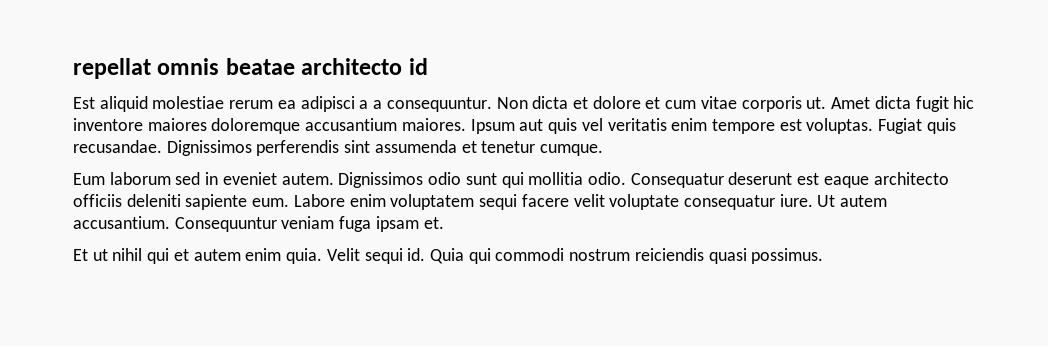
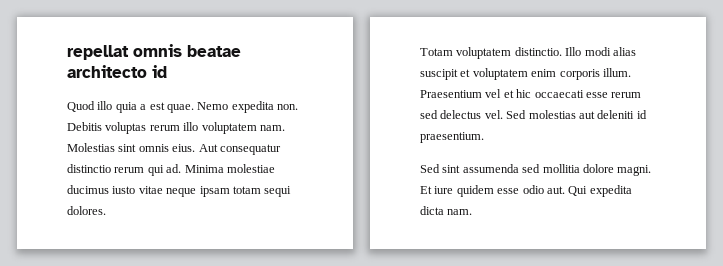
[73,96,975,112] [73,118,956,134] [73,140,604,156] [73,172,949,188] [73,194,888,210] [73,216,444,232] [73,248,824,264] Est aliquid molestiae rerum ea adipisci a a consequuntur. Non dicta et dolore et cum vitae corporis ut. Amet dicta fugit hic inventore maiores doloremque accusantium maiores. Ipsum aut quis vel veritatis enim tempore est voluptas. Fugiat quis recusandae. Dignissimos perferendis sint assumenda et tenetur cumque. // Eum laborum sed in eveniet autem. Dignissimos odio sunt qui mollitia odio. Consequatur deserunt est eaque architecto officiis deleniti sapiente eum. Labore enim voluptatem sequi facere velit voluptate consequatur iure. Ut autem accusantium. Consequuntur veniam fuga ipsam et. // Et ut nihil qui et autem enim quia. Velit sequi id. Quia qui commodi nostrum reiciendis quasi possimus. -> [67,101,298,113] [67,122,285,134] [67,143,281,155] [67,164,275,176] [67,185,292,197] [67,206,106,215] [420,47,636,59] [420,68,631,80] [420,89,642,98] [420,110,647,119] [420,132,484,143] [420,164,652,176] [420,185,632,197] [420,206,473,215] Quod illo quia a est quae. Nemo expedita non. Debitis voluptas rerum illo voluptatem nam. Molestias sint omnis eius. Aut consequatur distinctio rerum qui ad. Minima molestiae ducimus iusto vitae neque ipsam totam sequi dolores. // Totam voluptatem distinctio. Illo modi alias suscipit et voluptatem enim corporis illum. Praesentium vel et hic occaecati esse rerum sed delectus vel. Sed molestias aut deleniti id praesentium. // Sed sint assumenda sed mollitia dolore magni. Et iure quidem esse odio aut. Qui expedita dicta nam.

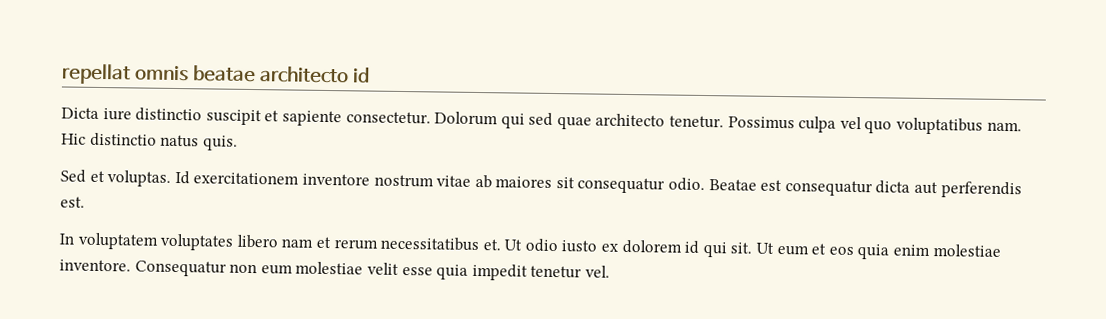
[67,101,298,113] [67,122,285,134] [67,143,281,155] [67,164,275,176] [67,185,292,197] [67,206,106,215] [420,47,636,59] [420,68,631,80] [420,89,642,98] [420,110,647,119] [420,132,484,143] [420,164,652,176] [420,185,632,197] [420,206,473,215] Quod illo quia a est quae. Nemo expedita non. Debitis voluptas rerum illo voluptatem nam. Molestias sint omnis eius. Aut consequatur distinctio rerum qui ad. Minima molestiae ducimus iusto vitae neque ipsam totam sequi dolores. // Totam voluptatem distinctio. Illo modi alias suscipit et voluptatem enim corporis illum. Praesentium vel et hic occaecati esse rerum sed delectus vel. Sed molestias aut deleniti id praesentium. // Sed sint assumenda sed mollitia dolore magni. Et iure quidem esse odio aut. Qui expedita dicta nam. -> [61,107,1022,135] [61,132,238,151] [60,169,1022,199] [60,196,85,208] [59,232,1001,260] [59,259,610,281] Dicta iure distinctio suscipit et sapiente consectetur. Dolorum qui sed quae architecto tenetur. Possimus culpa vel quo voluptatibus nam. Hic distinctio natus quis. // Sed et voluptas. Id exercitationem inventore nostrum vitae ab maiores sit consequatur odio. Beatae est consequatur dicta aut perferendis est. // In voluptatem voluptates libero nam et rerum necessitatibus et. Ut odio iusto ex dolorem id qui sit. Ut eum et eos quia enim molestiae inventore. Consequatur non eum molestiae velit esse quia impedit tenetur vel.

